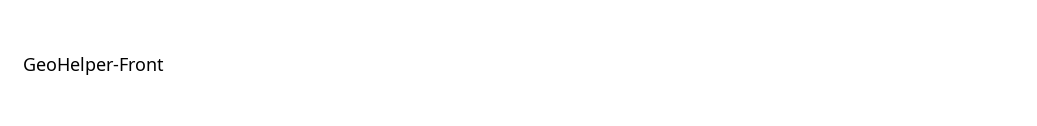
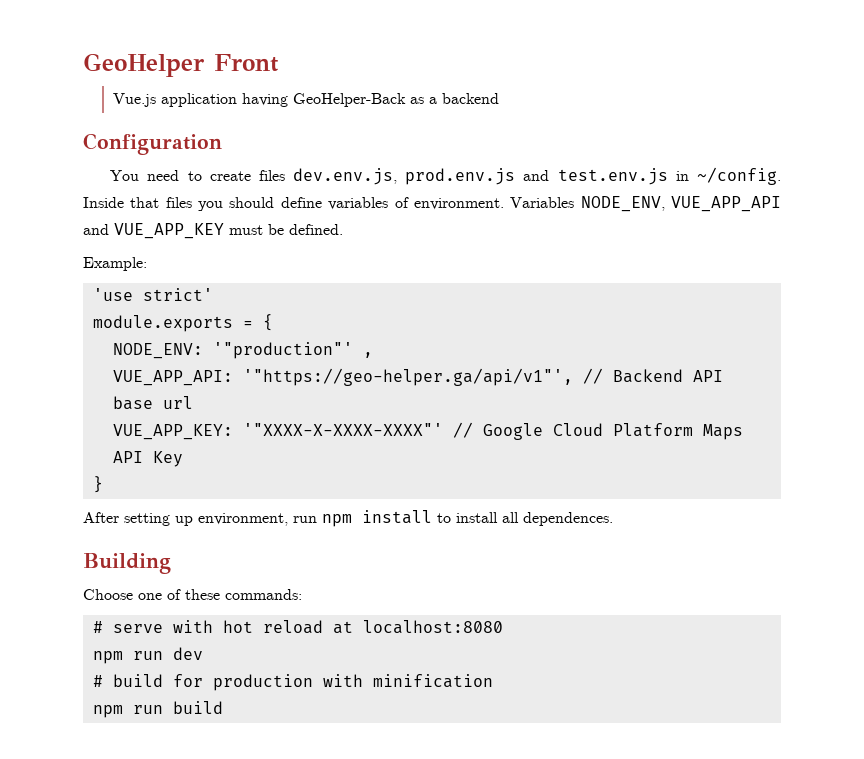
[23,57,164,75] GeoHelper-Front -> [83,53,279,77] [113,93,500,107] [83,133,222,155] [110,167,781,185] [83,196,782,212] [83,223,343,239] [83,257,147,271] [92,288,213,301] [92,314,273,332] [112,342,373,359] [112,368,723,386] [112,396,193,410] [112,422,743,440] [112,451,183,467] [92,476,103,493] [83,510,613,527] [83,553,171,574] [83,589,302,600] [92,620,503,634] [92,647,203,664] [92,674,493,691] [92,701,223,718] GeoHelper Front // Vue.js application having GeoHelper-Back as a backend // Configuration // You need to create files dev.env.js, prod.env.js and test.env.js in ~/config. Inside that files you should define variables of environment. Variables NODE_ENV, VUE_APP_API and VUE_APP_KEY must be defined. // Example: // 'use strict' // module.exports = { // NODE_ENV: '"production"' , // VUE_APP_API: '"https://geo-helper.ga/api/v1"', // Backend API base url // VUE_APP_KEY: '"XXXX-X-XXXX-XXXX"' // Google Cloud Platform Maps API Key // } // After setting up environment, run npm install to install all dependences. // Building // Choose one of these commands: // # serve with hot reload at localhost:8080 // npm run dev // # build for production with minification // npm run build

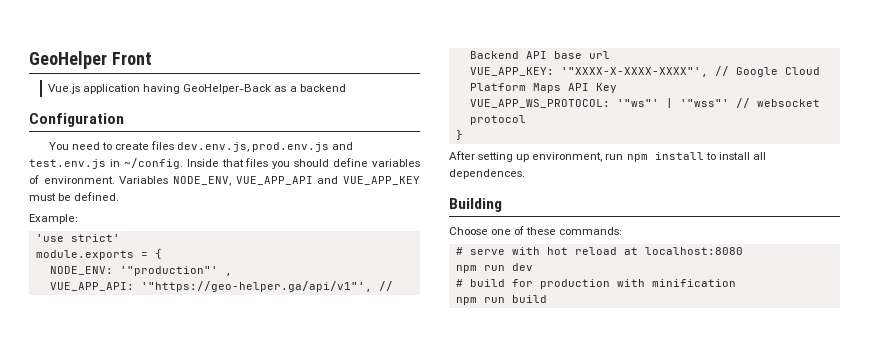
[242,423,443,436] '"XXXX-X-XXXX-XXXX"' -> [560,67,708,77] '"XXXX-X-XXXX-XXXX"',
(183, 459) none -> [469,98,820,108] [469,115,526,125] // VUE_APP_WS_PROTOCOL: '"ws"' | '"wss"' // websocket protocol

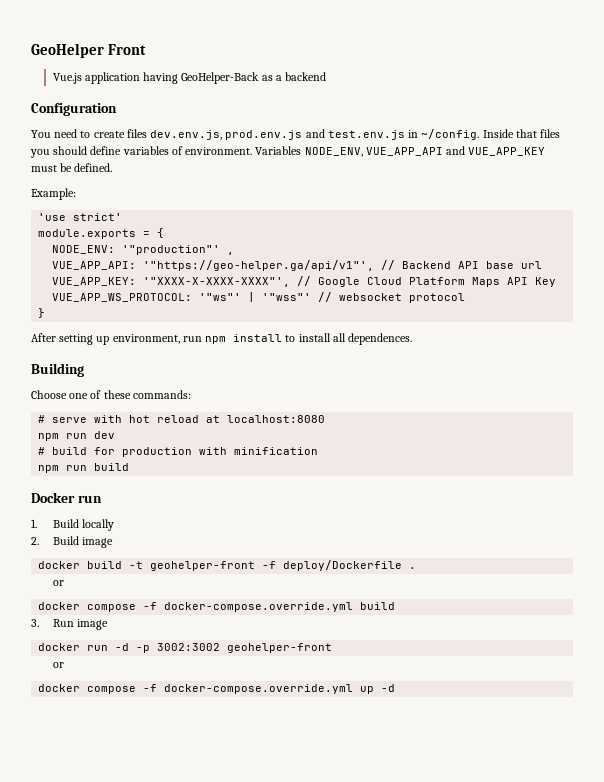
(547, 299) none -> [31,492,102,503] [31,519,114,531] [31,536,113,548] [38,560,417,571] [52,580,64,586] [38,602,396,612] [31,619,108,630] [38,643,333,653] [52,662,64,668] [38,684,396,694] // Docker run // 1. Build locally // 2. Build image // docker build -t geohelper-front -f deploy/Dockerfile . // or // docker compose -f docker-compose.override.yml build // 3. Run image // docker run -d -p 3002:3002 geohelper-front // or // docker compose -f docker-compose.override.yml up -d

